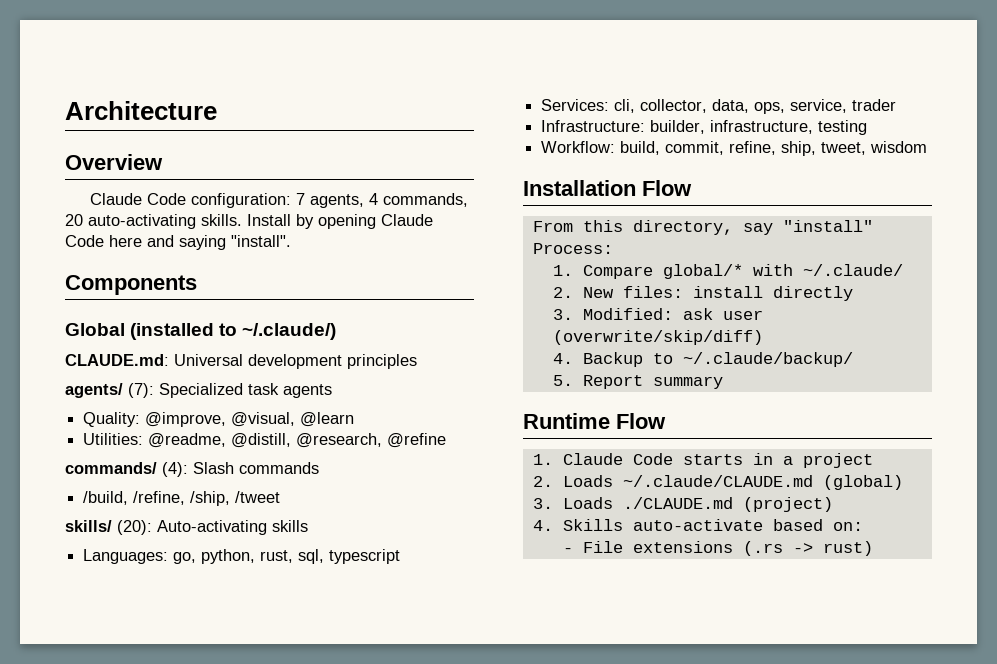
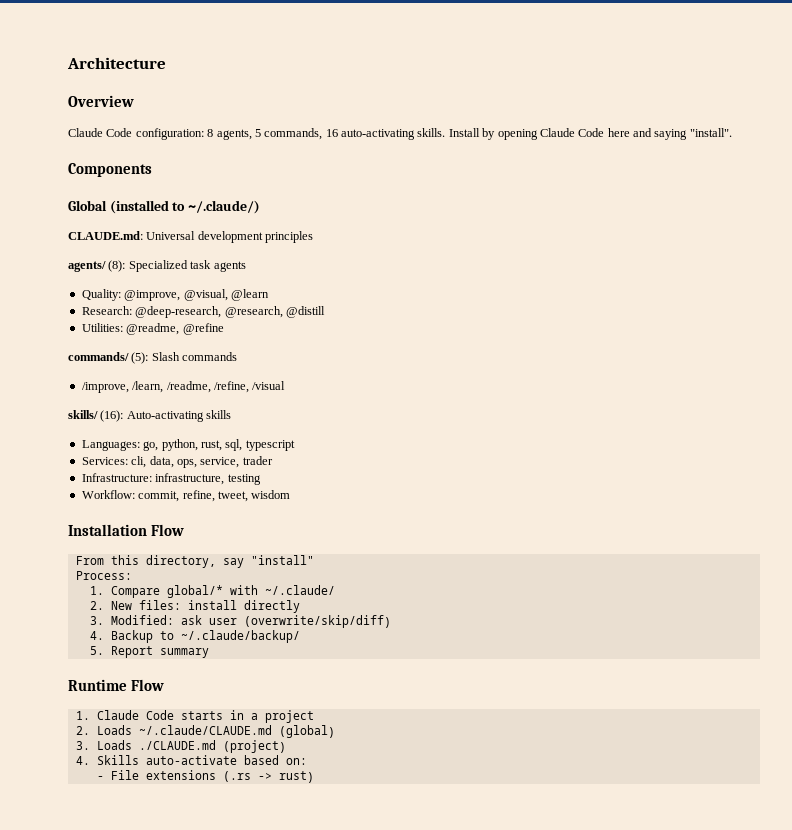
[295,193,468,208] [65,214,83,226] 7 agents, 4 commands, 20 -> [207,128,338,140] 8 agents, 5 commands, 16
[128,383,154,398] (7): -> [108,260,126,272] (8):
(355, 419) none -> [81,306,325,318] // Research: @deep-research, @research, @distill
[231,433,383,448] @distill, @research, -> (180, 329) none
[162,462,188,477] (4): -> [131,352,149,364] (5):
[83,491,281,506] /build, /refine, /ship, /tweet -> [81,381,286,393] /improve, /learn, /readme, /refine, /visual
[117,520,152,535] (20): -> [100,410,124,422] (16):
[640,99,708,113] collector, -> (147, 462) none
[650,120,706,134] builder, -> (152, 477) none
[620,141,661,155] build, -> (135, 494) none
[781,141,817,156] ship, -> (215, 496) none

